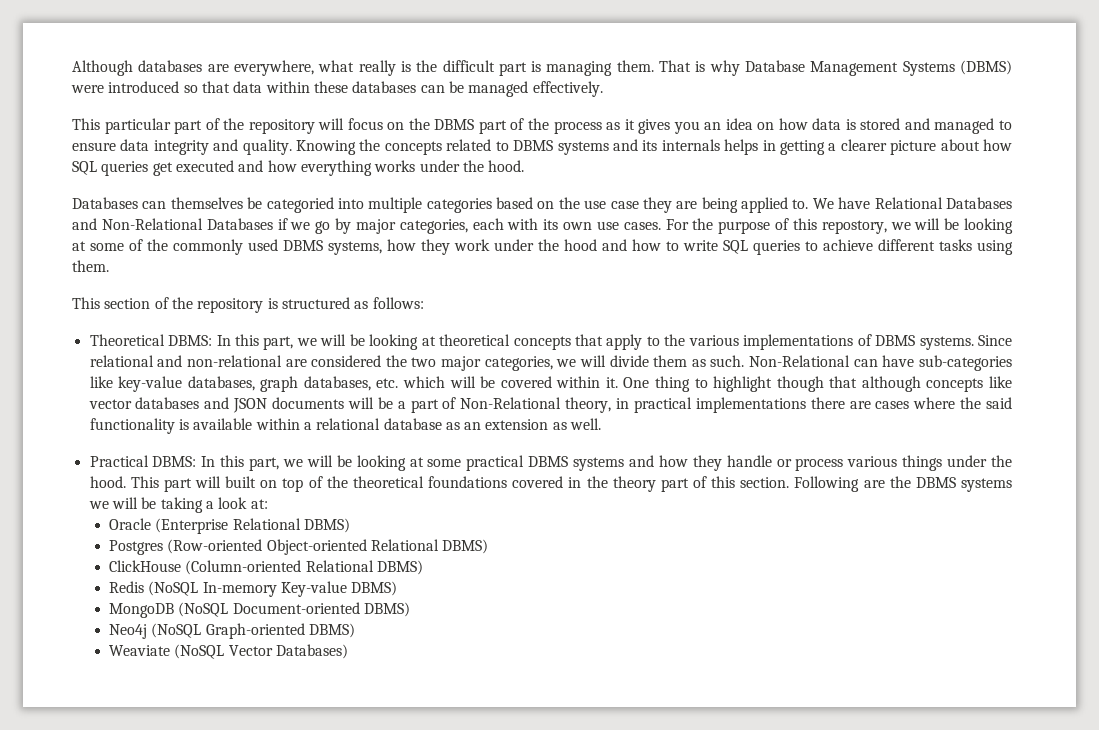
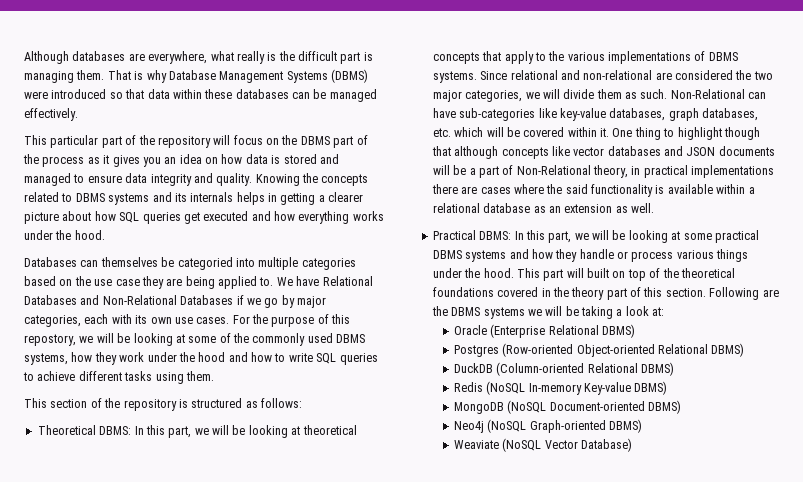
[109,560,182,572] ClickHouse -> [453,363,493,373] DuckDB
[276,644,349,659] Databases) -> [581,438,633,452] Database)

